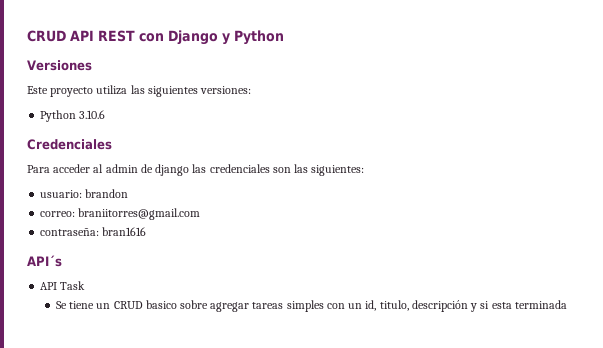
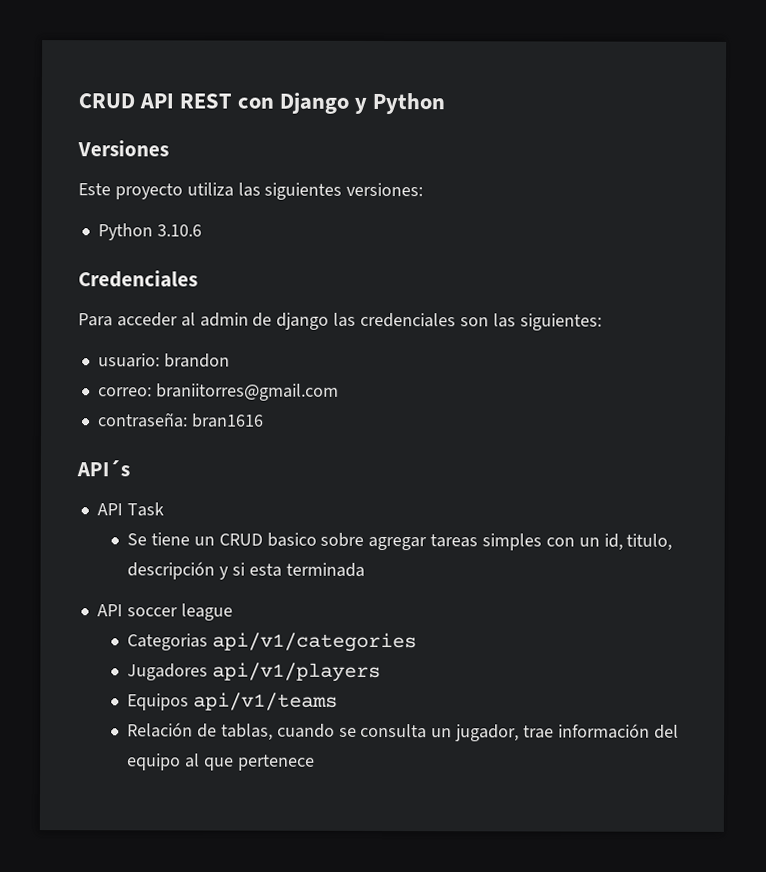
(567, 304) none -> [96,603,233,621] [127,632,417,653] [127,662,381,682] [127,692,338,711] [127,722,679,742] [127,753,315,771] // API soccer league // Categorias api/v1/categories // Jugadores api/v1/players // Equipos api/v1/teams // Relación de tablas, cuando se consulta un jugador, trae información del equipo al que pertenece

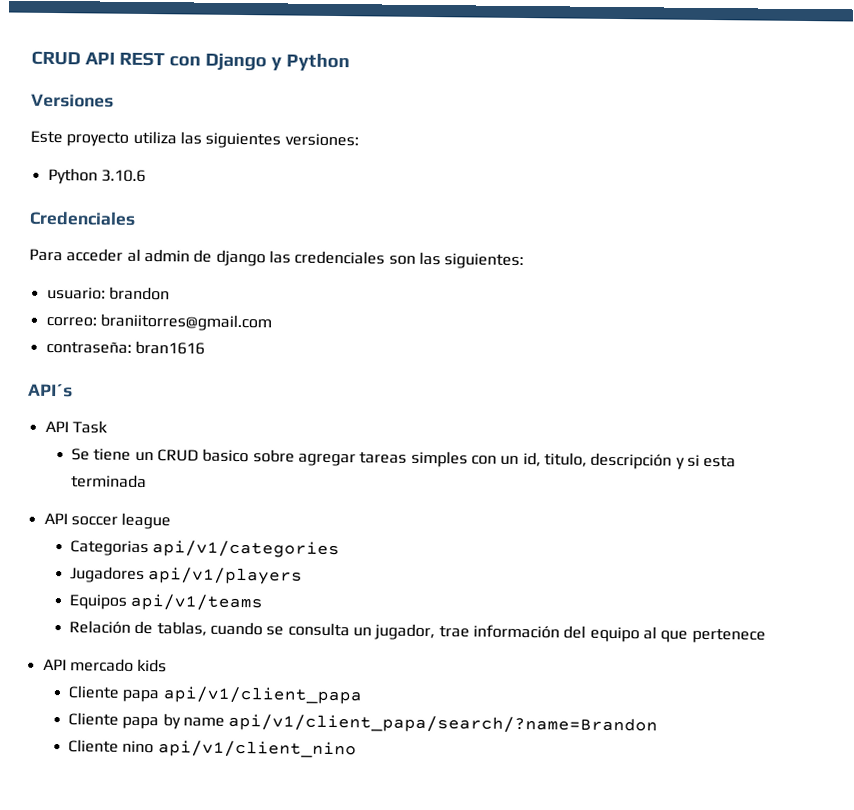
(315, 762) none -> [42,658,168,673] [68,685,362,705] [68,712,659,735] [68,739,357,759] // API mercado kids // Cliente papa api/v1/client_papa // Cliente papa by name api/v1/client_papa/search/?name=Brandon // Cliente nino api/v1/client_nino

